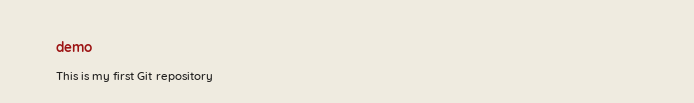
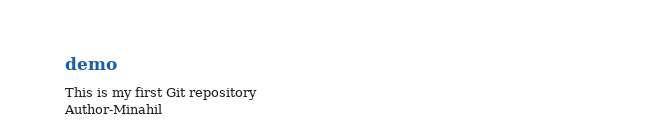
(213, 77) none -> [64,104,162,114] // Author-Minahil

